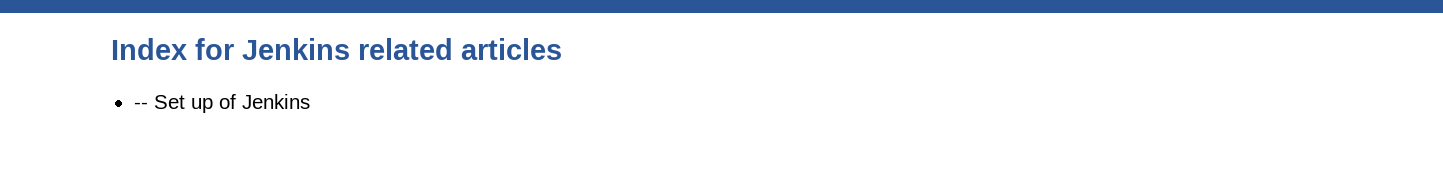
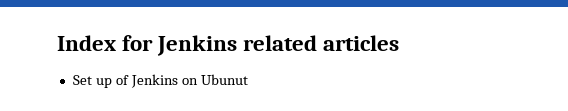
[133,102,148,109] -- -> (400, 43) none
(310, 101) none -> [181,74,248,85] on Ubunut

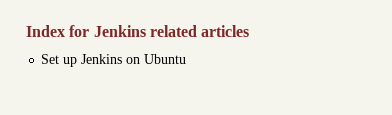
[115,75,129,85] of -> (78, 62) none
[200,74,248,85] Ubunut -> [144,54,187,64] Ubuntu

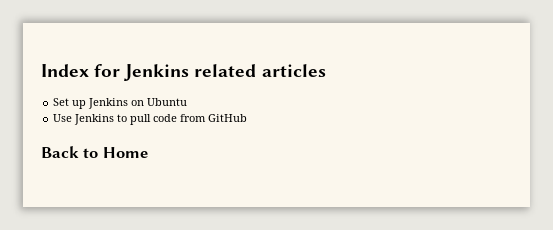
(187, 59) none -> [53,114,248,125] [41,146,148,158] // Use Jenkins to pull code from GitHub // Back to Home

